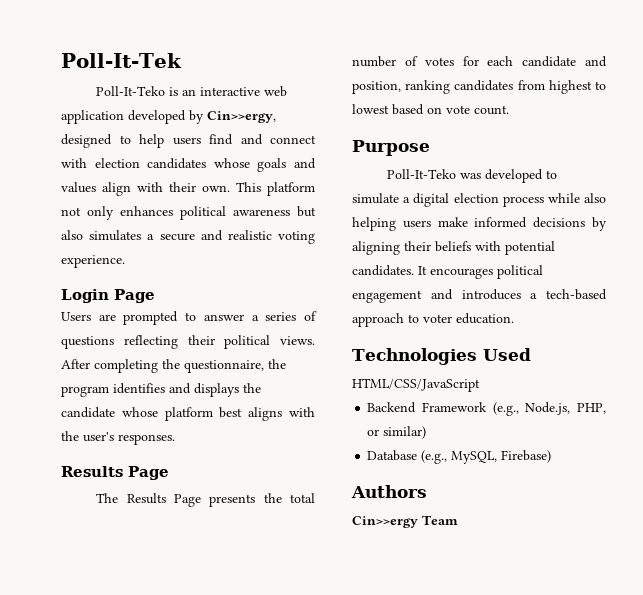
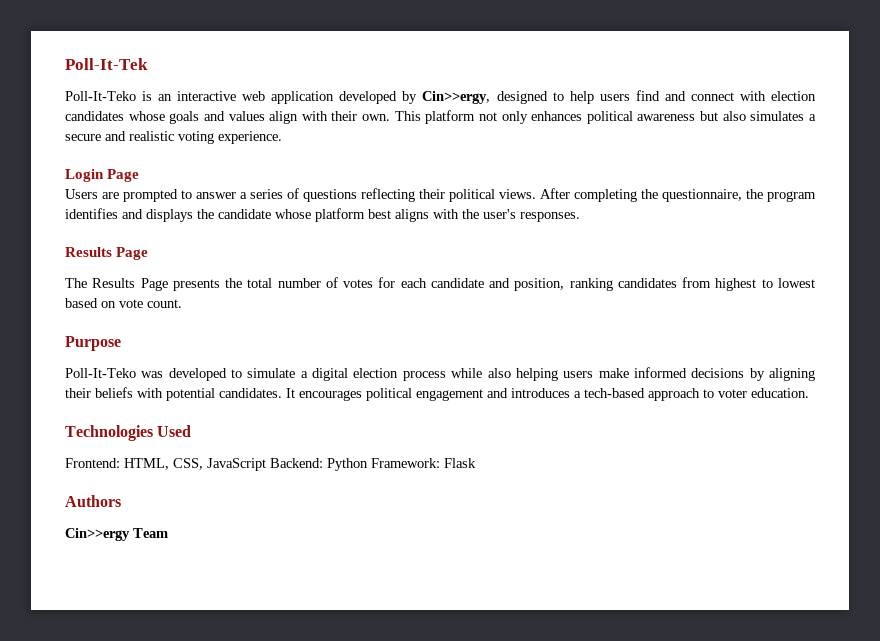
[352,378,480,392] [367,402,606,416] [367,426,427,439] [367,450,552,464] HTML/CSS/JavaScript // Backend Framework (e.g., Node.js, PHP, or similar) // Database (e.g., MySQL, Firebase) -> [65,458,476,471] Frontend: HTML, CSS, JavaScript Backend: Python Framework: Flask

